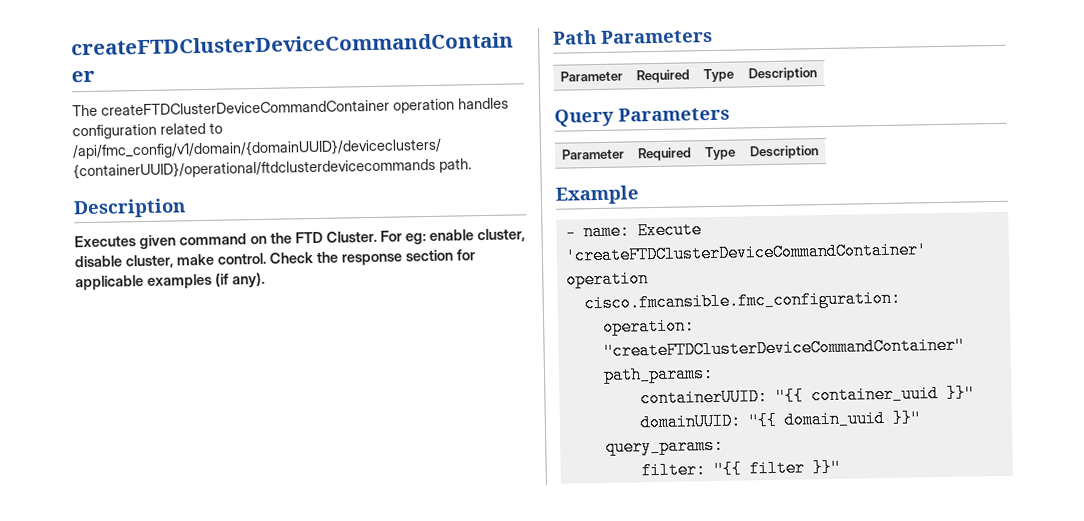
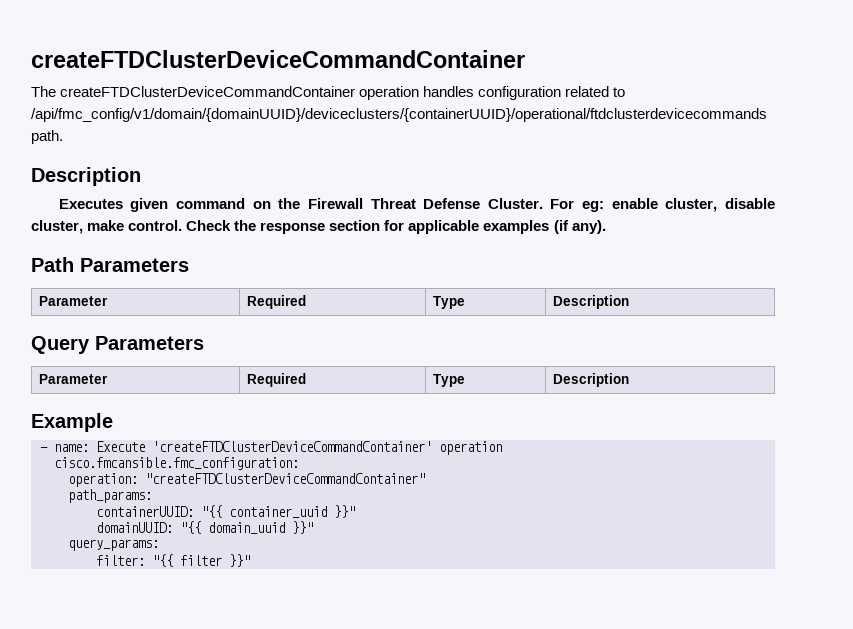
[295,231,323,244] FTD -> [307,198,481,209] Firewall Threat Defense

